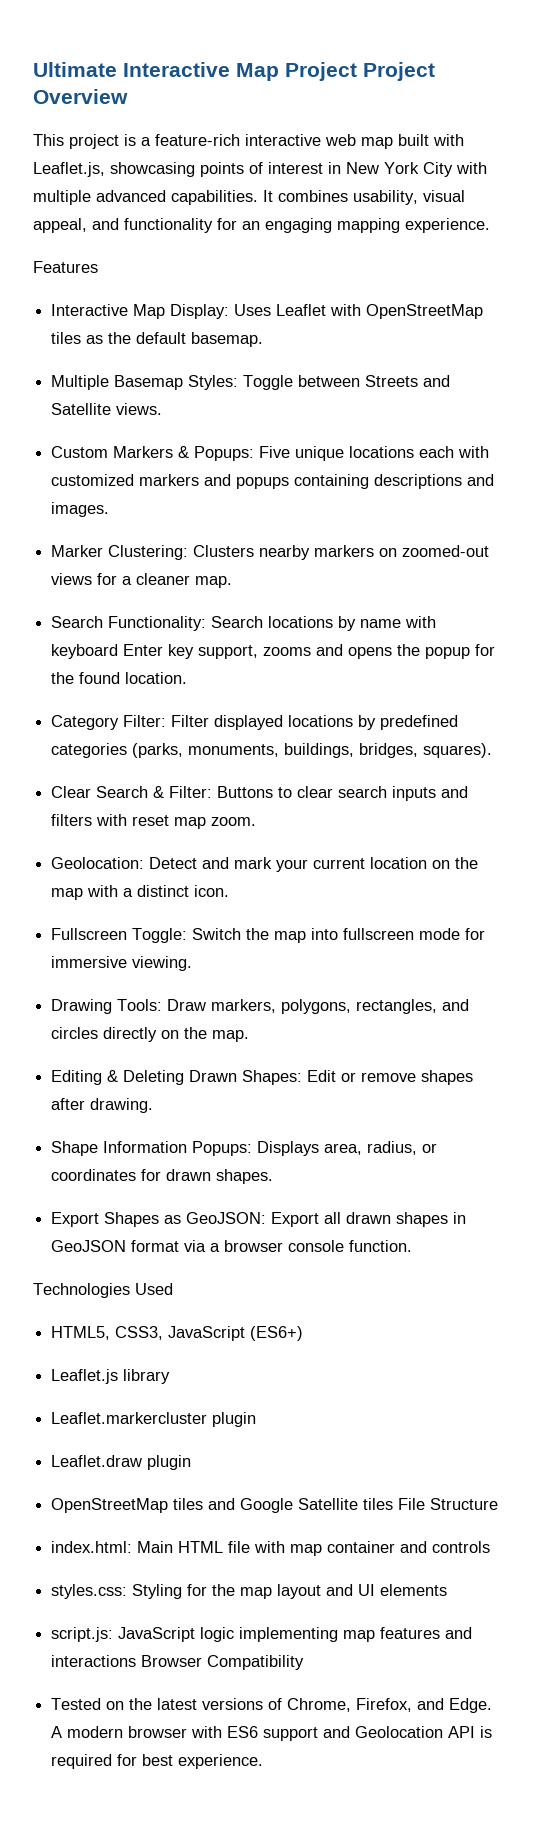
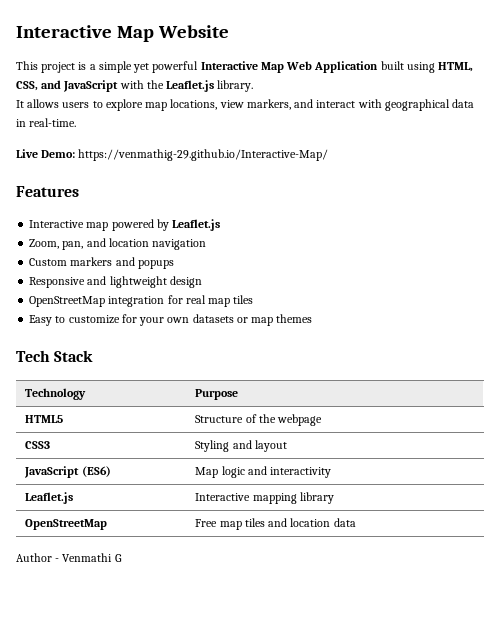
[33,62,435,81] [33,89,128,104] Ultimate Interactive Map Project Project Overview -> [16,25,229,42] Interactive Map Website
[155,134,464,149] [33,162,487,177] [33,190,465,205] [33,218,490,233] [33,261,98,273] [51,304,484,319] [51,332,264,347] [51,375,451,390] [51,403,163,415] [51,446,490,461] [51,474,495,489] [51,502,110,517] [51,545,490,560] [51,573,233,588] [51,616,437,631] [51,644,496,659] [51,672,188,684] [51,715,459,730] [51,743,493,758] [51,786,469,801] [51,814,257,829] [51,857,479,872] [51,885,230,900] [51,928,486,943] [51,956,193,971] [51,999,470,1014] [51,1027,250,1042] [51,1070,474,1085] [51,1098,154,1113] [51,1141,438,1156] [51,1169,274,1184] [51,1212,467,1227] [51,1240,413,1252] [33,1283,173,1298] [51,1326,304,1341] [51,1369,171,1384] [51,1412,257,1427] [51,1455,192,1470] [51,1498,499,1513] [51,1541,491,1556] [51,1584,448,1599] [51,1627,473,1642] [51,1655,305,1670] [51,1698,493,1713] [51,1726,493,1741] [51,1754,264,1769] feature-rich interactive web map built with Leaflet.js, showcasing points of interest in New York City with multiple advanced capabilities. It combines usability, visual appeal, and functionality for an engaging mapping experience. // Features // Interactive Map Display: Uses Leaflet with OpenStreetMap tiles as the default basemap. // Multiple Basemap Styles: Toggle between Streets and Satellite views. // Custom Markers & Popups: Five unique locations each with customized markers and popups containing descriptions and images. // Marker Clustering: Clusters nearby markers on zoomed-out views for a cleaner map. // Search Functionality: Search locations by name with keyboard Enter key support, zooms and opens the popup for the found location. // Category Filter: Filter displayed locations by predefined categories (parks, monuments, buildings, bridges, squares). // Clear Search & Filter: Buttons to clear search inputs and filters with reset map zoom. // Geolocation: Detect and mark your current location on the map with a distinct icon. // Fullscreen Toggle: Switch the map into fullscreen mode for immersive viewing. // Drawing Tools: Draw markers, polygons, rectangles, and circles directly on the map. // Editing & Deleting Drawn Shapes: Edit or remove shapes after drawing. // Shape Information Popups: Displays area, radius, or coordinates for drawn shapes. // Export Shapes as GeoJSON: Export all drawn shapes in GeoJSON format via a browser console function. // Technologies Used // HTML5, CSS3, JavaScript (ES6+) // Leaflet.js library // Leaflet.markercluster plugin // Leaflet.draw plugin // OpenStreetMap tiles and Google Satellite tiles File Structure // index.html: Main HTML file with map container and controls // styles.css: Styling for the map layout and UI elements // script.js: JavaScript logic implementing map features and interactions Browser Compatibility // Tested on the latest versions of Chrome, Firefox, and Edge. A modern browser with ES6 support and Geolocation API is required for best experience. -> [98,61,474,73] [16,80,254,92] [16,99,475,111] [16,118,77,127] [16,149,329,161] [16,186,79,197] [29,219,221,231] [29,238,207,250] [29,257,174,269] [29,276,202,288] [29,295,254,307] [29,314,313,326] [16,350,94,362] [25,388,87,400] [195,389,239,400] [25,415,64,423] [195,414,323,426] [25,441,51,449] [195,440,287,452] [24,466,111,478] [195,466,332,478] [25,492,74,504] [195,492,334,504] [25,519,108,530] [195,518,356,530] [16,553,122,562] simple yet powerful Interactive Map Web Application built using HTML, CSS, and JavaScript with the Leaflet.js library. // It allows users to explore map locations, view markers, and interact with geographical data in real-time. // Live Demo: https://venmathig-29.github.io/Interactive-Map/ // Features // Interactive map powered by Leaflet.js // Zoom, pan, and location navigation // Custom markers and popups // Responsive and lightweight design // OpenStreetMap integration for real map tiles // Easy to customize for your own datasets or map themes // Tech Stack // Technology | Purpose // HTML5 | Structure of the webpage // CSS3 | Styling and layout // JavaScript (ES6) | Map logic and interactivity // Leaflet.js | Interactive mapping library // OpenStreetMap | Free map tiles and location data // Author - Venmathi G

